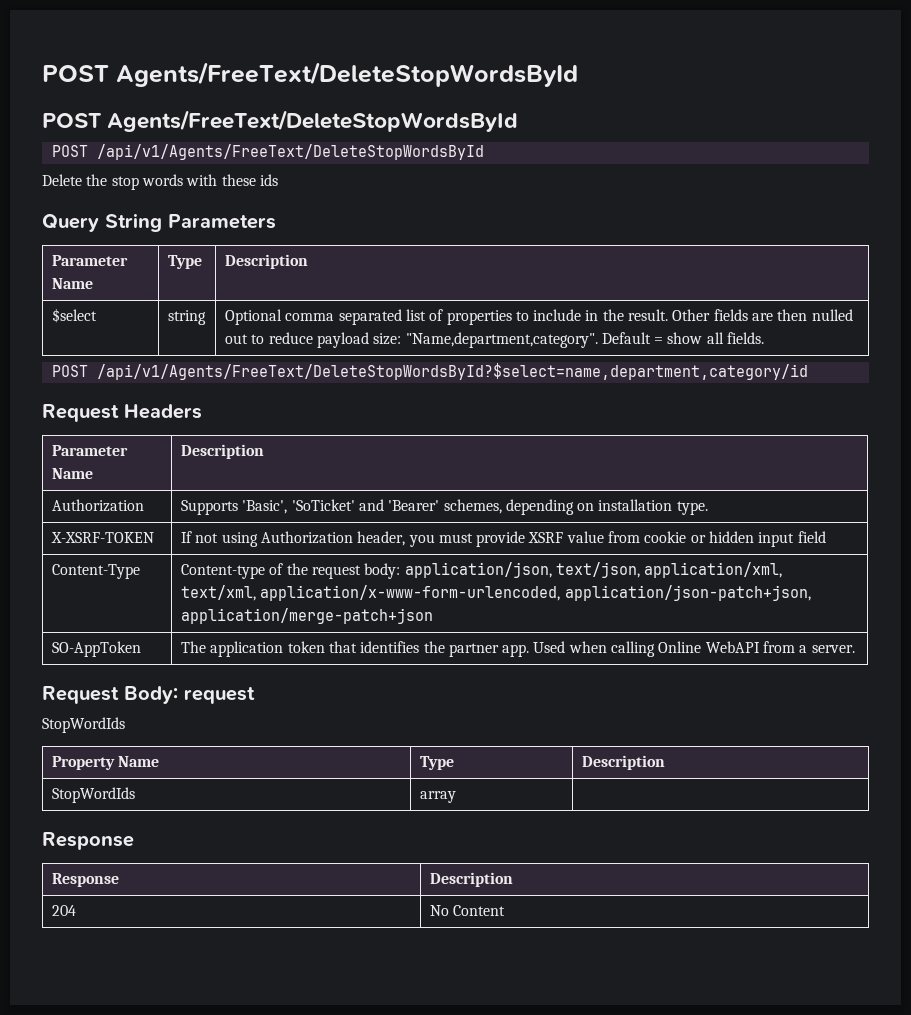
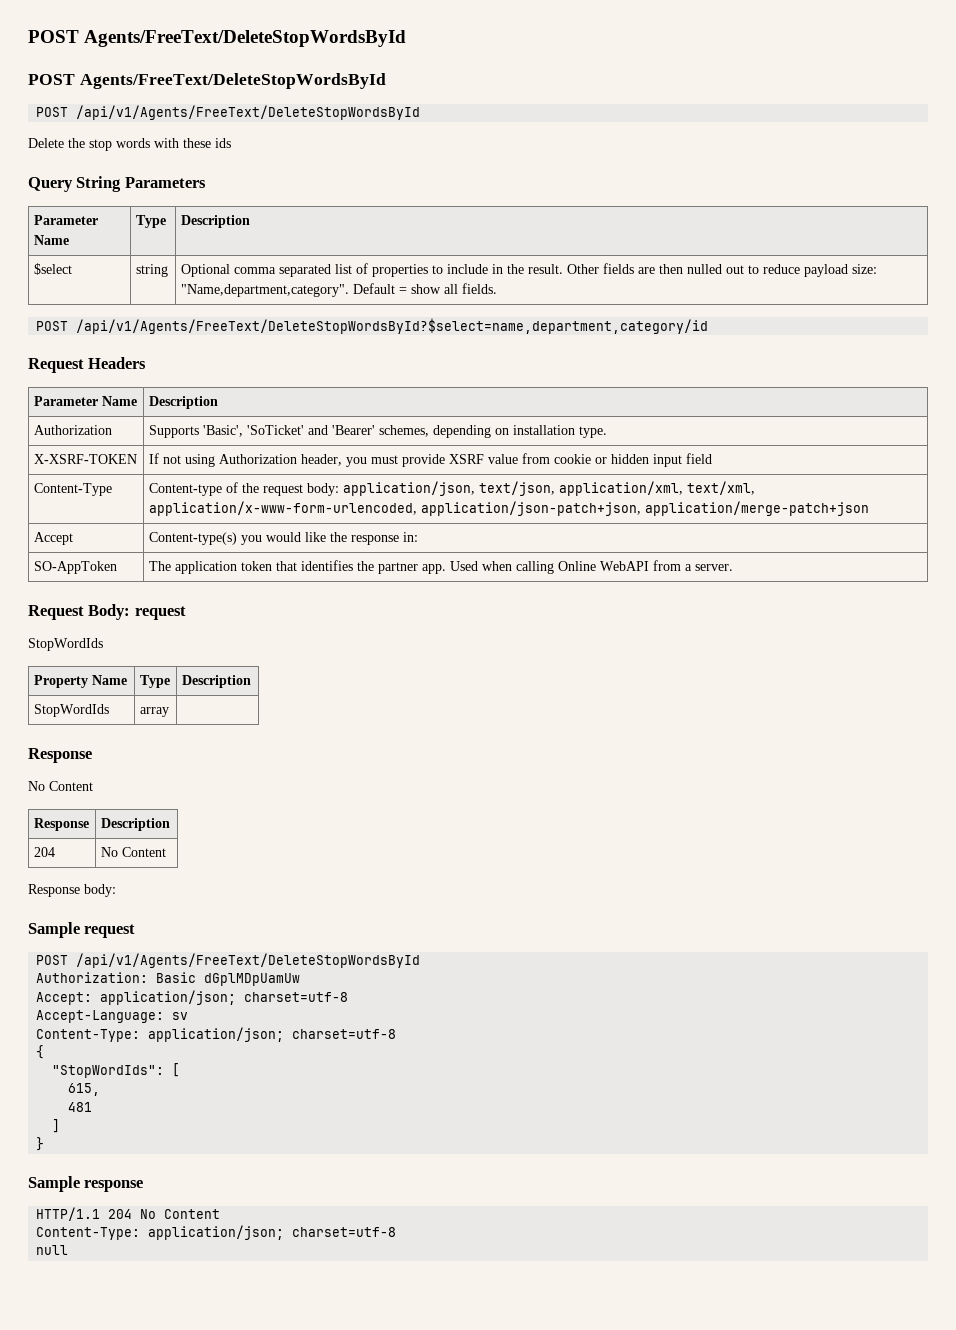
(433, 616) none -> [33,532,73,545] [148,532,418,545] // Accept | Content-type(s) you would like the response in:
(134, 841) none -> [28,781,93,791] // No Content
(506, 910) none -> [28,884,116,897] [28,922,136,938] [36,953,421,968] [36,972,301,986] [36,990,349,1005] [36,1010,189,1023] [36,1027,397,1042] [36,1045,45,1059] [52,1063,181,1078] [68,1083,101,1096] [68,1102,93,1112] [52,1119,61,1133] [36,1137,45,1151] [28,1176,144,1192] [36,1207,221,1221] [36,1225,397,1240] [36,1245,69,1255] // Response body: // Sample request // POST /api/v1/Agents/FreeText/DeleteStopWordsById // Authorization: Basic dGplMDpUamUw // Accept: application/json; charset=utf-8 // Accept-Language: sv // Content-Type: application/json; charset=utf-8 // { // "StopWordIds": [ // 615, // 481 // ] // } // Sample response // HTTP/1.1 204 No Content // Content-Type: application/json; charset=utf-8 // null

